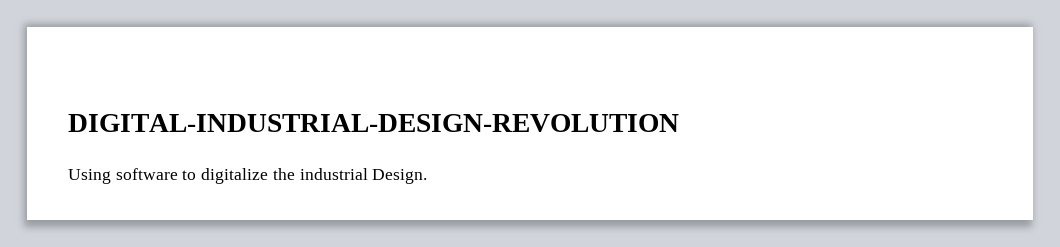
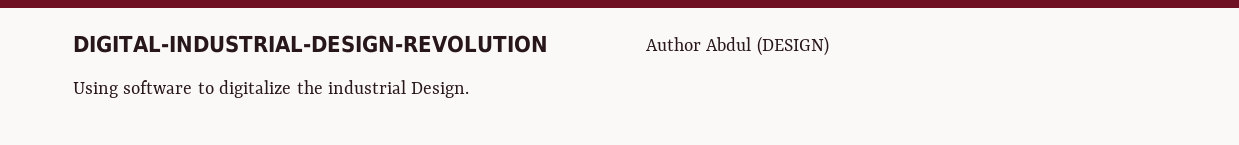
(428, 176) none -> [646,36,829,56] // Author Abdul (DESIGN)

